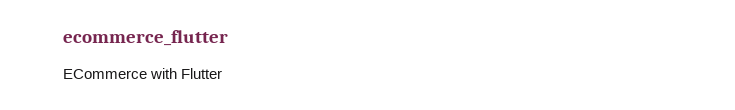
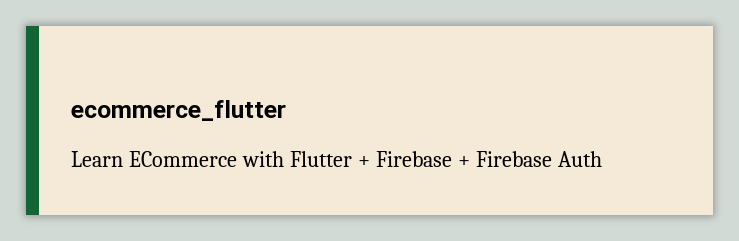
(228, 38) none -> [71,151,123,167] Learn
(223, 73) none -> [357,151,602,167] + Firebase + Firebase Auth

